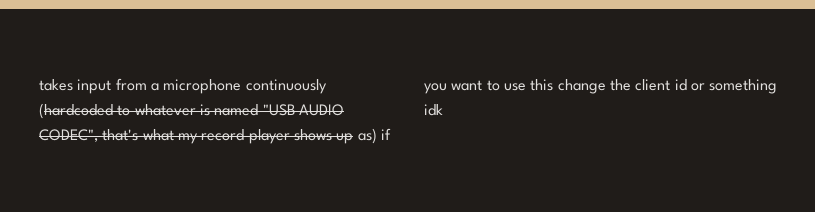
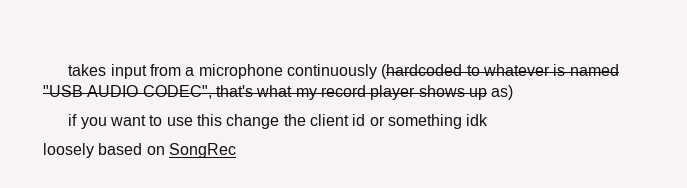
(377, 136) none -> (514, 92) //
(443, 110) none -> [43,143,236,158] // loosely based on SongRec

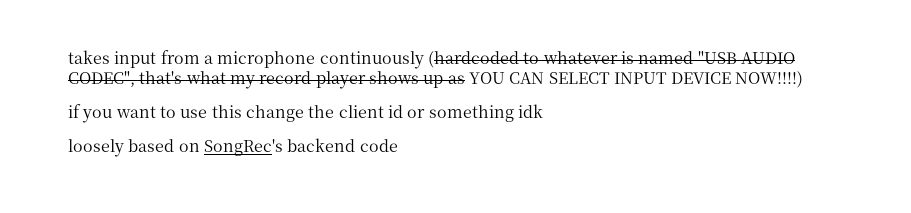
[491,85,514,100] as) -> [447,71,804,88] as YOU CAN SELECT INPUT DEVICE NOW!!!!)
[168,143,236,158] SongRec -> [203,138,398,156] SongRec's backend code

